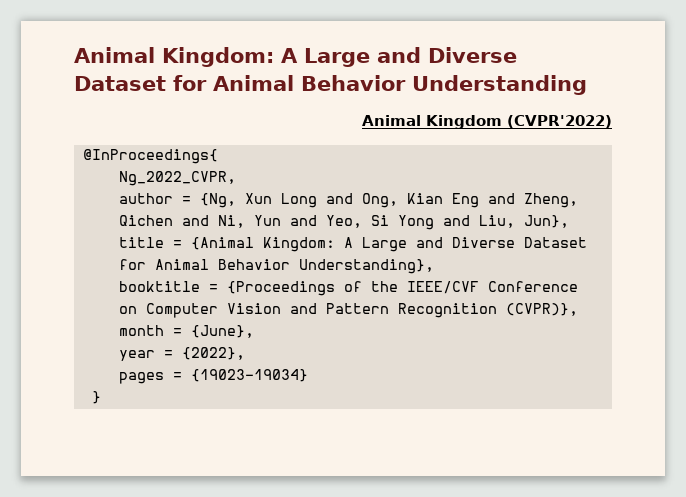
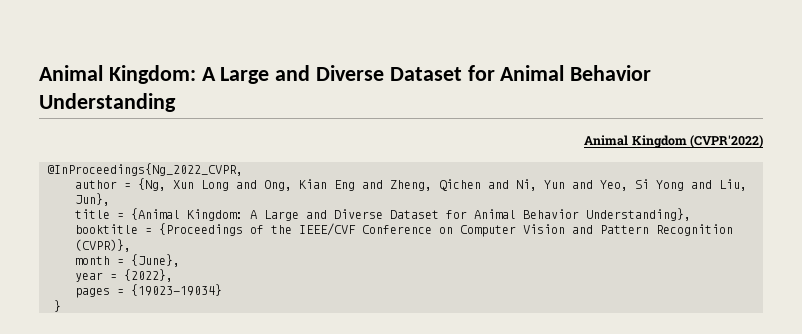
[83,149,218,164] [119,171,236,186] @InProceedings{ // Ng_2022_CVPR, -> [46,163,243,176] @InProceedings{Ng_2022_CVPR,

